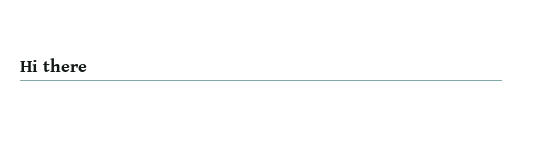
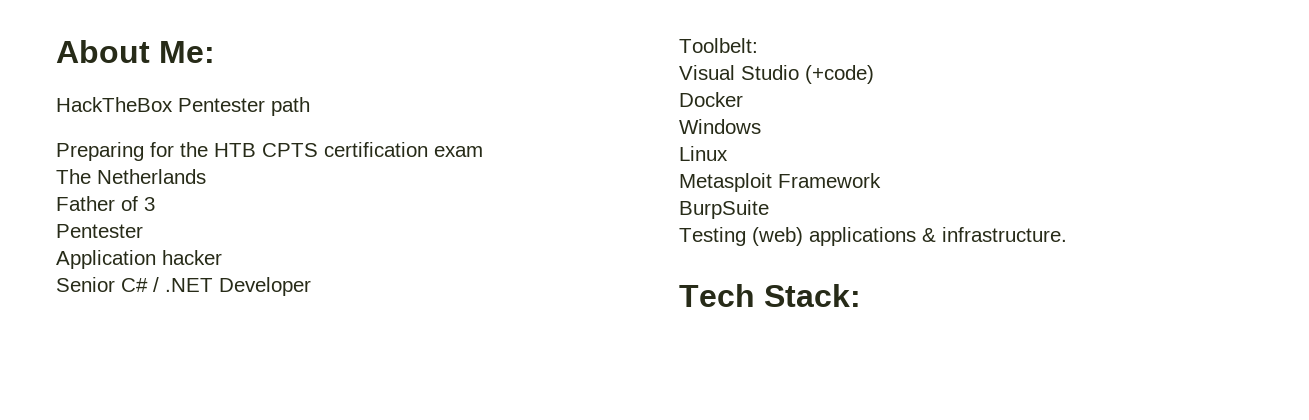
[20,58,87,72] Hi there -> [56,40,215,63] [56,97,310,116] [56,142,483,161] [56,169,206,184] [56,196,155,211] [56,224,143,238] [56,250,222,269] [56,277,311,296] [679,38,758,53] [679,65,874,84] [679,92,743,107] [679,119,761,134] [679,146,728,161] [679,173,881,192] [679,200,769,219] [679,227,1067,246] [679,284,861,307] About Me: // HackTheBox Pentester path // Preparing for the HTB CPTS certification exam // The Netherlands // Father of 3 // Pentester // Application hacker // Senior C# / .NET Developer // Toolbelt: // Visual Studio (+code) // Docker // Windows // Linux // Metasploit Framework // BurpSuite // Testing (web) applications & infrastructure. // Tech Stack:

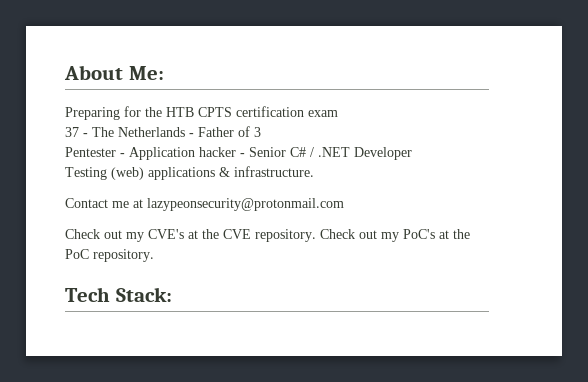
[56,97,310,116] // HackTheBox Pentester path -> (164, 73) none
(483, 151) none -> [65,127,88,137] 37 -
(206, 176) // -> [189,133,194,137] -
(143, 231) // -> [120,153,125,157] -
(222, 257) // -> [240,153,245,157] -
[679,38,758,53] [679,65,874,84] [679,92,743,107] [679,119,761,134] [679,146,728,161] [679,173,881,192] [679,200,769,219] // Toolbelt: // Visual Studio (+code) // Docker // Windows // Linux // Metasploit Framework // BurpSuite -> (412, 153) none
(1067, 234) none -> [65,198,344,211] [65,229,470,242] [65,249,154,262] // Contact me at lazypeonsecurity@protonmail.com // Check out my CVE's at the CVE repository. Check out my PoC's at the PoC repository.

